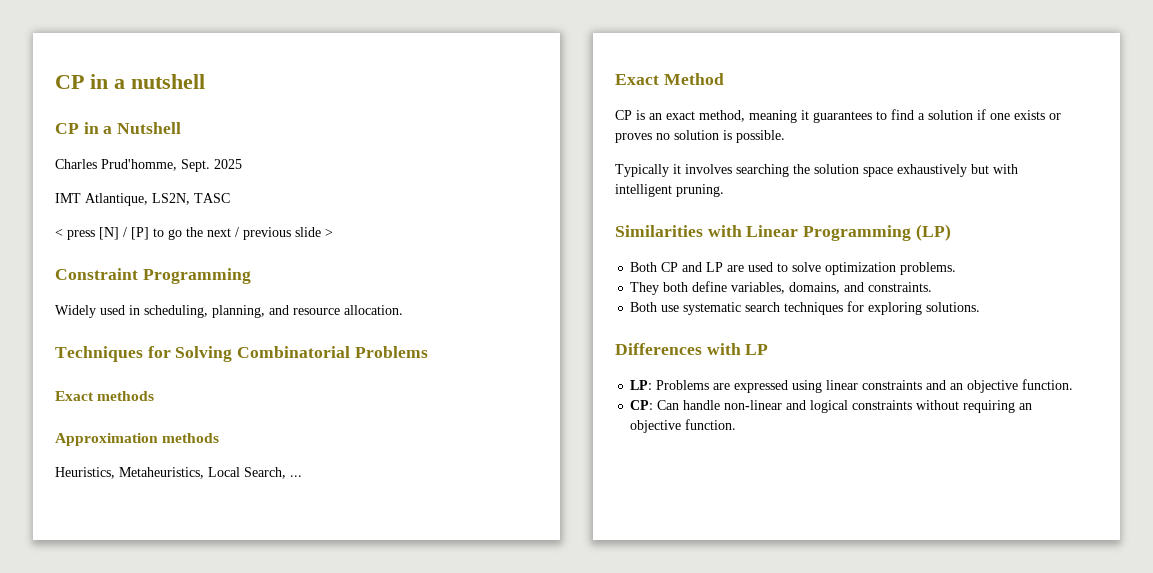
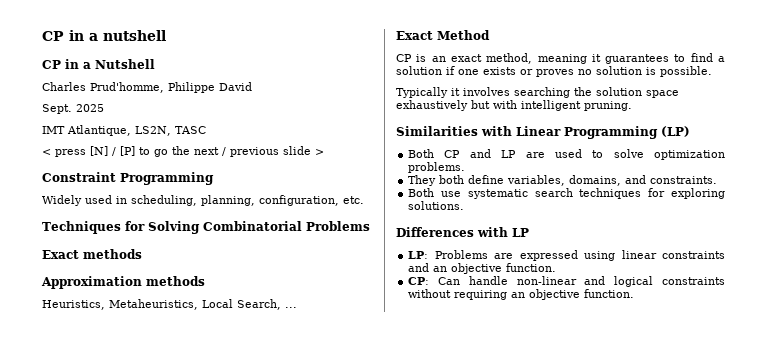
(177, 165) none -> [168,82,252,93] Philippe David //
[269,305,403,315] and resource allocation. -> [259,195,364,206] configuration, etc.

